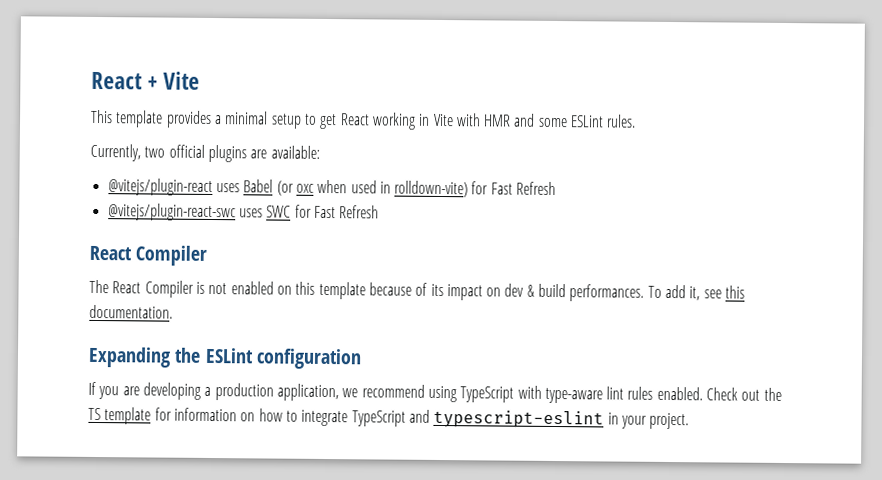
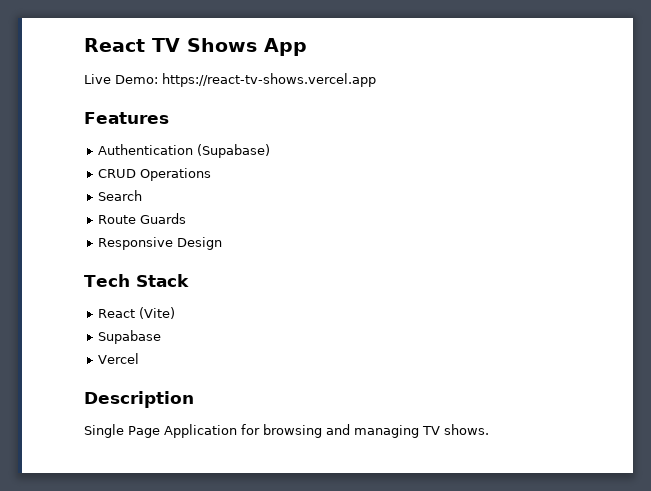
[91,71,201,90] [91,109,637,130] [90,143,320,163] [107,178,557,198] [107,203,380,222] [89,245,208,266] [89,279,746,302] [89,304,173,319] [88,346,363,370] [88,381,782,404] [88,407,690,430] React + Vite // This template provides a minimal setup to get React working in Vite with HMR and some ESLint rules. // Currently, two official plugins are available: // @vitejs/plugin-react uses Babel (or oxc when used in rolldown-vite) for Fast Refresh // @vitejs/plugin-react-swc uses SWC for Fast Refresh // React Compiler // The React Compiler is not enabled on this template because of its impact on dev & build performances. To add it, see this documentation. // Expanding the ESLint configuration // If you are developing a production application, we recommend using TypeScript with type-aware lint rules enabled. Check out the TS template for information on how to integrate TypeScript and typescript-eslint in your project. -> [84,38,307,56] [84,73,376,87] [84,112,169,124] [98,144,271,158] [98,168,212,181] [98,190,143,201] [98,213,187,224] [98,237,223,250] [84,274,189,287] [98,307,176,319] [98,330,162,344] [98,353,140,364] [84,391,194,408] [84,424,489,438] React TV Shows App // Live Demo: https://react-tv-shows.vercel.app // Features // Authentication (Supabase) // CRUD Operations // Search // Route Guards // Responsive Design // Tech Stack // React (Vite) // Supabase // Vercel // Description // Single Page Application for browsing and managing TV shows.

